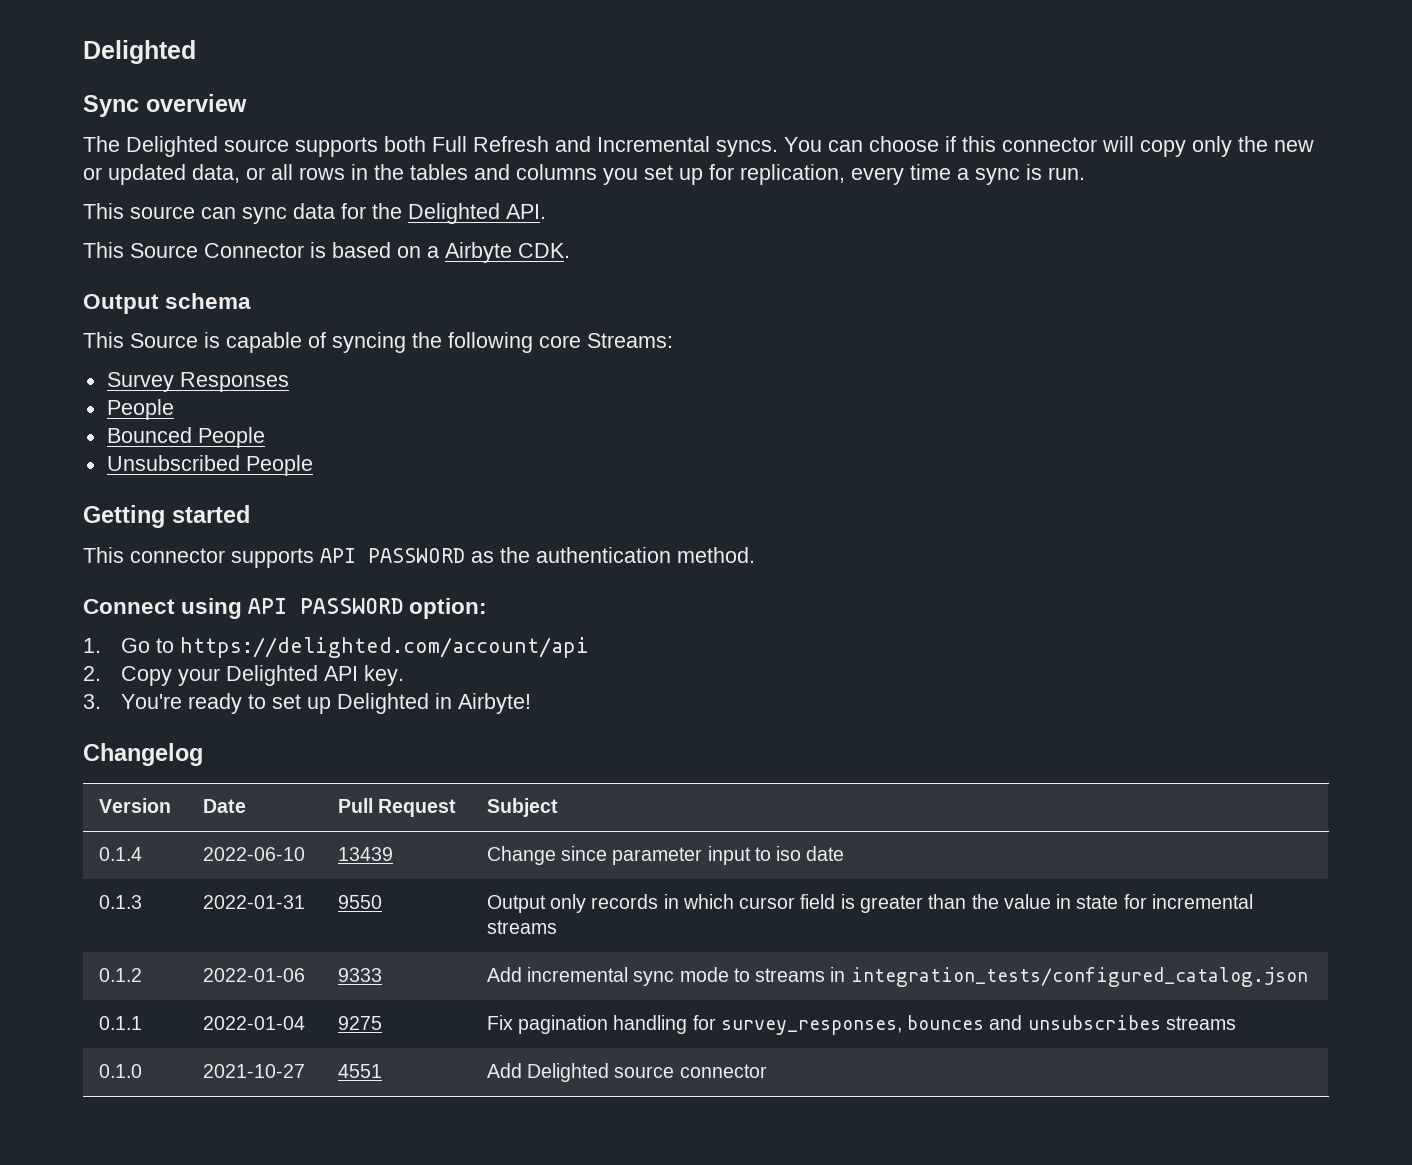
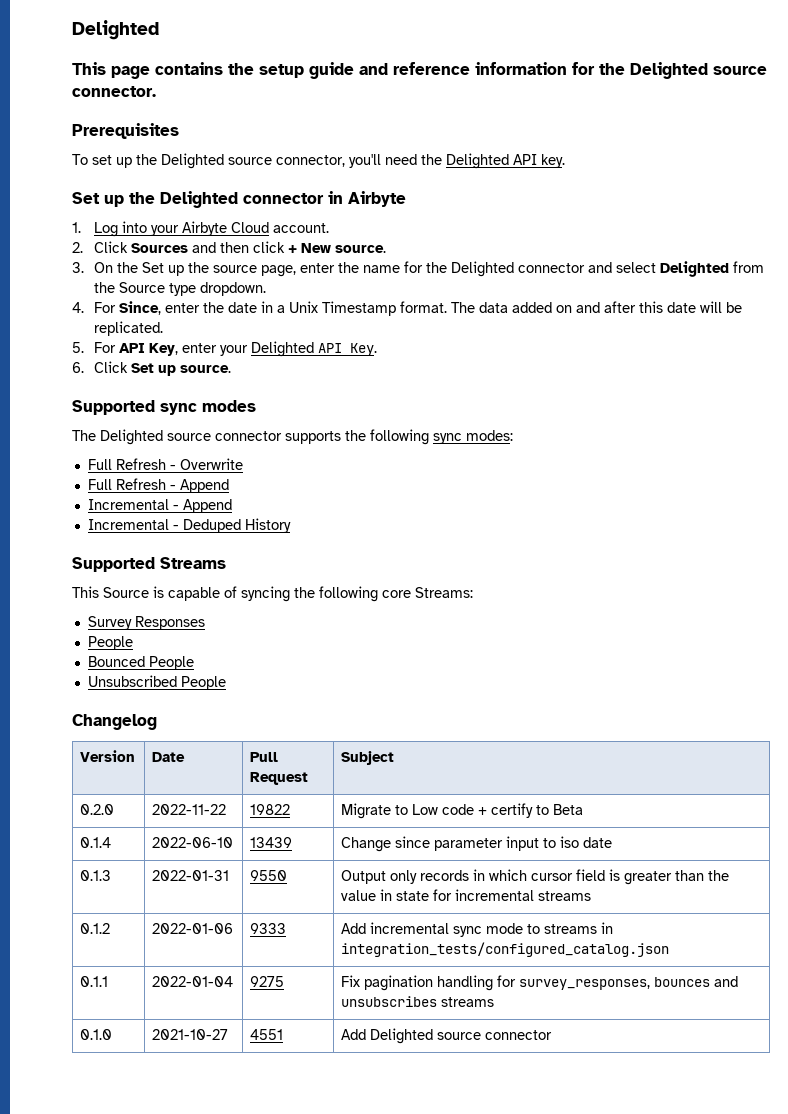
[83,94,247,117] [83,136,1314,157] [83,164,1085,185] [83,203,546,224] [83,242,570,263] [83,293,252,314] Sync overview // The Delighted source supports both Full Refresh and Incremental syncs. You can choose if this connector will copy only the new or updated data, or all rows in the tables and columns you set up for replication, every time a sync is run. // This source can sync data for the Delighted API. // This Source Connector is based on a Airbyte CDK. // Output schema -> [72,62,767,79] [72,86,156,97] [72,123,179,139] [72,153,565,169] [72,191,406,208] [72,221,329,237] [72,241,386,253] [72,261,764,277] [93,282,266,296] [72,301,742,316] [93,321,163,336] [72,341,377,357] [72,361,231,376] [72,400,256,415] [72,429,513,445] [87,458,243,470] [87,478,229,493] [87,499,232,513] [87,518,291,533] [72,557,226,572] This page contains the setup guide and reference information for the Delighted source connector. // Prerequisites // To set up the Delighted source connector, you'll need the Delighted API key. // Set up the Delighted connector in Airbyte // 1. Log into your Airbyte Cloud account. // 2. Click Sources and then click + New source. // 3. On the Set up the source page, enter the name for the Delighted connector and select Delighted from the Source type dropdown. // 4. For Since, enter the date in a Unix Timestamp format. The data added on and after this date will be replicated. // 5. For API Key, enter your Delighted API Key. // 6. Click Set up source. // Supported sync modes // The Delighted source connector supports the following sync modes: // Full Refresh - Overwrite // Full Refresh - Append // Incremental - Append // Incremental - Deduped History // Supported Streams
[83,505,250,528] [83,547,755,568] [83,598,488,619] [83,637,590,658] [83,665,405,686] [83,693,532,714] // Getting started // This connector supports API PASSWORD as the authentication method. // Connect using API PASSWORD option: // 1. Go to https://delighted.com/account/api // 2. Copy your Delighted API key. // 3. You're ready to set up Delighted in Airbyte! -> (226, 683) none
(558, 807) none -> [80,804,115,815] [152,804,227,815] [250,804,291,815] [341,803,584,819] // 0.2.0 | 2022-11-22 | 19822 | Migrate to Low code + certify to Beta

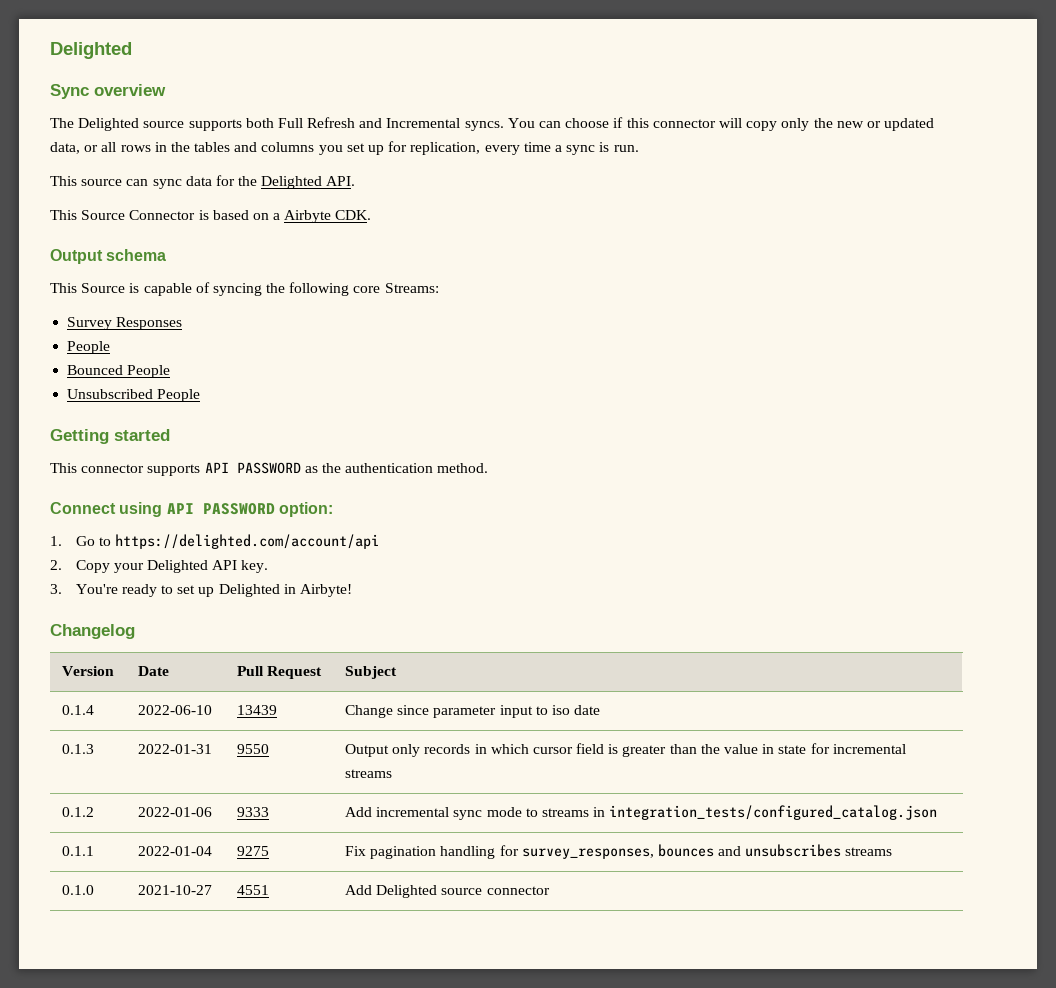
[72,62,767,79] [72,86,156,97] [72,123,179,139] [72,153,565,169] [72,191,406,208] [72,221,329,237] [72,241,386,253] [72,261,764,277] [93,282,266,296] [72,301,742,316] [93,321,163,336] [72,341,377,357] [72,361,231,376] [72,400,256,415] [72,429,513,445] [87,458,243,470] [87,478,229,493] [87,499,232,513] [87,518,291,533] [72,557,226,572] This page contains the setup guide and reference information for the Delighted source connector. // Prerequisites // To set up the Delighted source connector, you'll need the Delighted API key. // Set up the Delighted connector in Airbyte // 1. Log into your Airbyte Cloud account. // 2. Click Sources and then click + New source. // 3. On the Set up the source page, enter the name for the Delighted connector and select Delighted from the Source type dropdown. // 4. For Since, enter the date in a Unix Timestamp format. The data added on and after this date will be replicated. // 5. For API Key, enter your Delighted API Key. // 6. Click Set up source. // Supported sync modes // The Delighted source connector supports the following sync modes: // Full Refresh - Overwrite // Full Refresh - Append // Incremental - Append // Incremental - Deduped History // Supported Streams -> [50,84,166,99] [50,117,935,131] [50,141,639,155] [50,175,356,189] [50,210,372,223] [50,249,167,264] Sync overview // The Delighted source supports both Full Refresh and Incremental syncs. You can choose if this connector will copy only the new or updated data, or all rows in the tables and columns you set up for replication, every time a sync is run. // This source can sync data for the Delighted API. // This Source Connector is based on a Airbyte CDK. // Output schema
(226, 683) none -> [50,429,170,444] [50,462,489,476] [50,502,333,517] [50,534,379,549] [50,560,269,573] [50,584,352,597] // Getting started // This connector supports API PASSWORD as the authentication method. // Connect using API PASSWORD option: // 1. Go to https://delighted.com/account/api // 2. Copy your Delighted API key. // 3. You're ready to set up Delighted in Airbyte!
[80,804,115,815] [152,804,227,815] [250,804,291,815] [341,803,584,819] // 0.2.0 | 2022-11-22 | 19822 | Migrate to Low code + certify to Beta -> (397, 672) none

